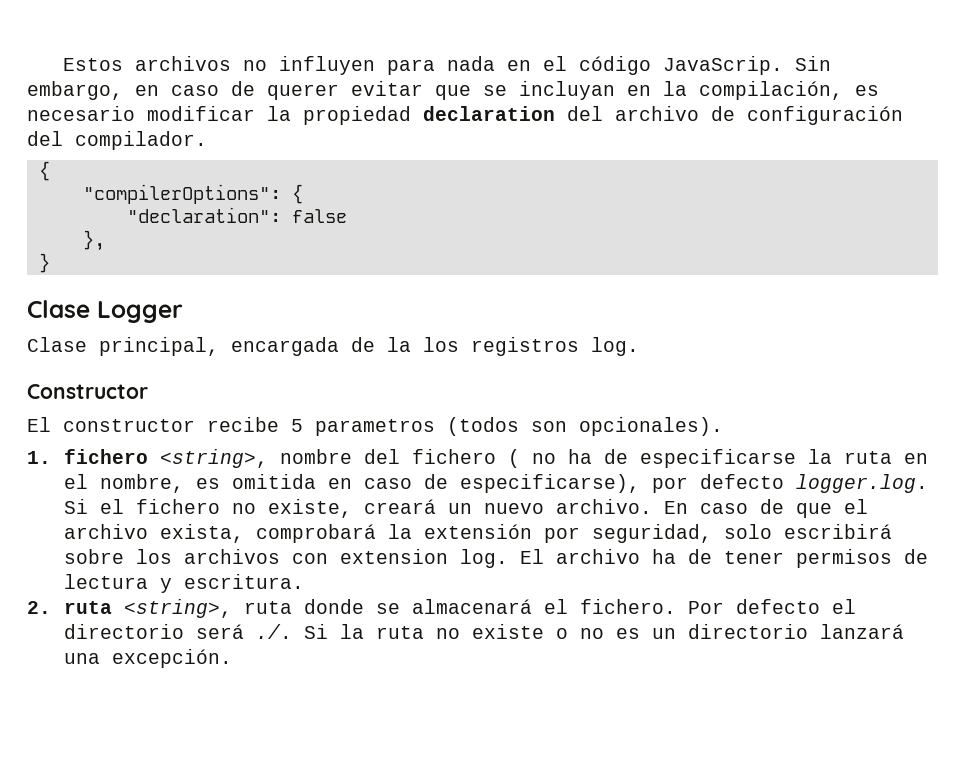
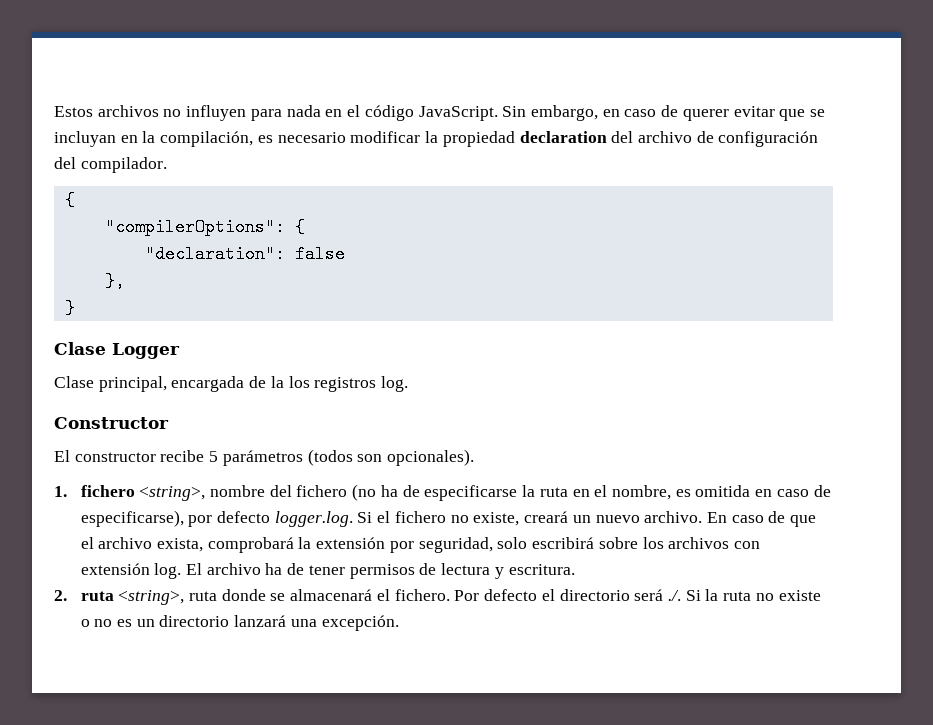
[663,56,784,75] JavaScrip. -> [418,106,498,121] JavaScript.
[315,419,435,436] parametros -> [222,450,303,466] parámetros
[507,449,556,468] ( no -> [352,484,377,501] (no
[339,549,448,564] extension -> [80,563,150,575] extensión

